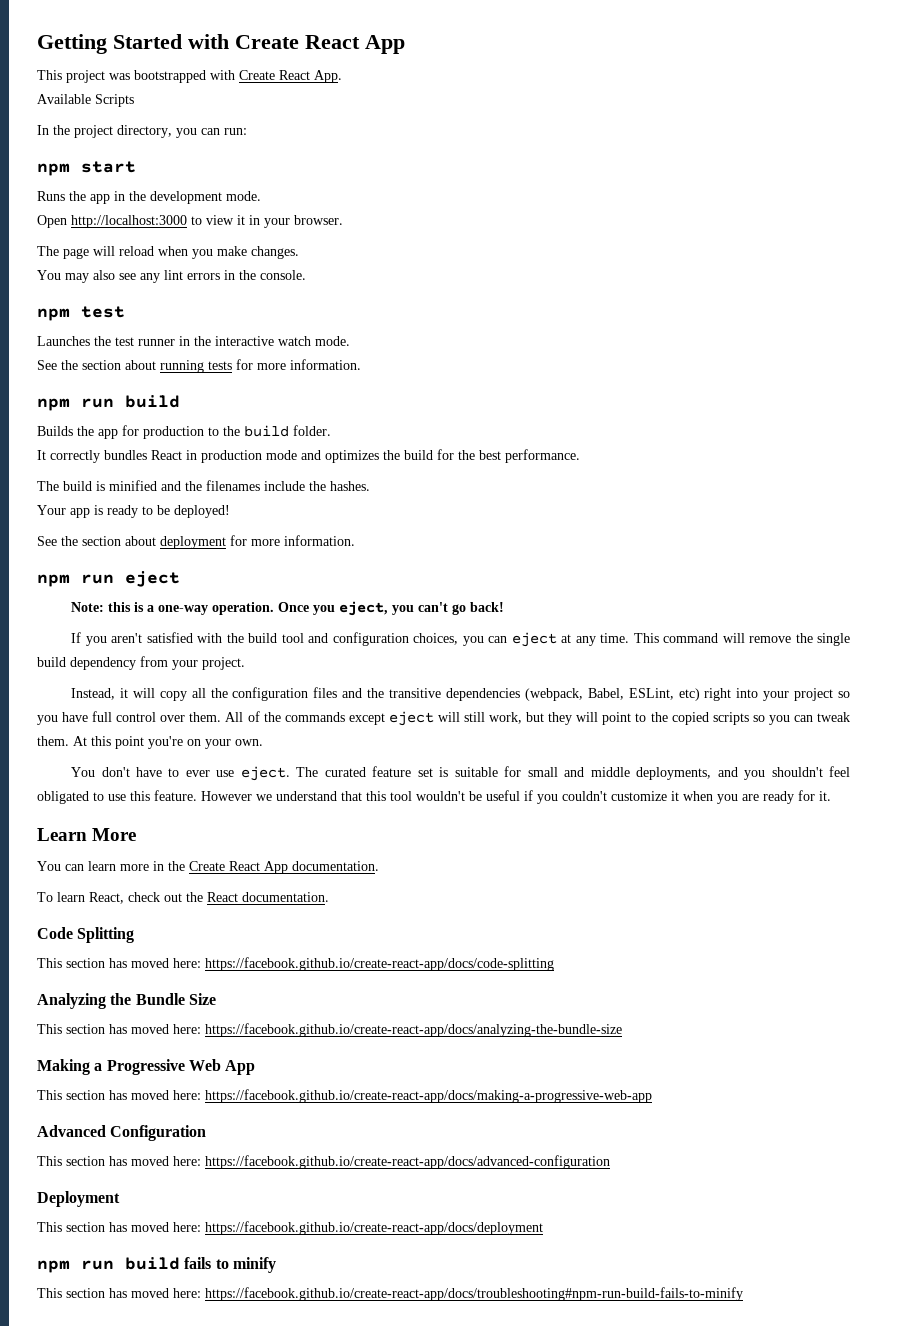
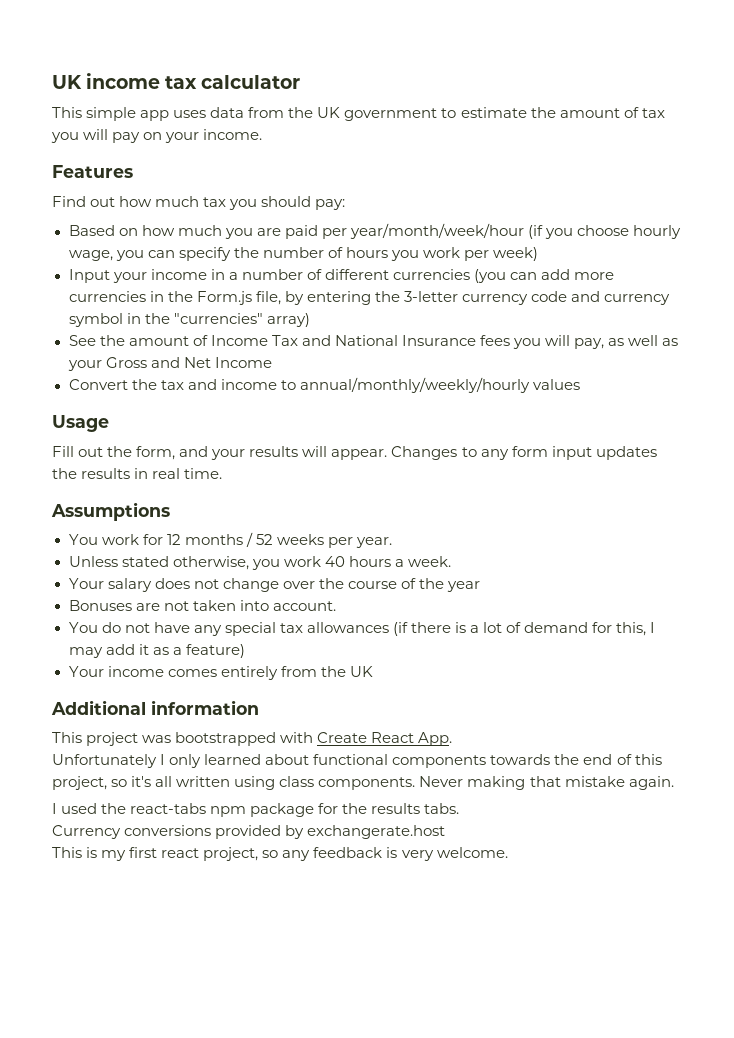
[37,34,405,54] Getting Started with Create React App -> [52,73,301,89] [52,107,665,121] [51,129,263,143] [52,165,133,178] [52,196,346,210] [68,223,682,239] [68,247,539,261] [68,269,615,283] [68,291,671,305] [68,313,310,327] [68,335,679,349] [67,357,272,371] [68,377,580,393] [52,415,109,432] [52,446,657,460] [52,468,223,479] [51,502,170,521] [68,532,392,548] [68,556,451,570] [68,578,481,592] [68,600,336,611] [68,622,656,636] [68,644,245,658] [68,666,373,680] [51,700,259,715] UK income tax calculator // This simple app uses data from the UK government to estimate the amount of tax you will pay on your income. // Features // Find out how much tax you should pay: // Based on how much you are paid per year/month/week/hour (if you choose hourly wage, you can specify the number of hours you work per week) // Input your income in a number of different currencies (you can add more currencies in the Form.js file, by entering the 3-letter currency code and currency symbol in the "currencies" array) // See the amount of Income Tax and National Insurance fees you will pay, as well as your Gross and Net Income // Convert the tax and income to annual/monthly/weekly/hourly values // Usage // Fill out the form, and your results will appear. Changes to any form input updates the results in real time. // Assumptions // You work for 12 months / 52 weeks per year. // Unless stated otherwise, you work 40 hours a week. // Your salary does not change over the course of the year // Bonuses are not taken into account. // You do not have any special tax allowances (if there is a lot of demand for this, I may add it as a feature) // Your income comes entirely from the UK // Additional information
[37,94,134,107] [37,125,247,138] [37,161,136,176] [37,191,261,204] [37,215,343,228] [37,246,299,259] [37,270,306,283] [37,306,125,321] [37,336,350,346] [37,359,361,373] [37,395,180,411] [37,425,331,439] [37,449,580,463] [37,480,370,491] [37,505,230,518] [37,535,355,549] [37,571,180,587] [71,601,505,616] [71,632,850,647] [37,656,245,670] [71,687,850,701] [37,711,851,726] [37,736,263,749] [71,766,851,781] [37,790,831,804] [37,828,137,841] [37,861,379,874] [37,892,329,904] [37,927,135,943] [37,957,554,971] [37,993,216,1009] [37,1023,622,1037] [37,1059,256,1075] [37,1089,652,1103] [37,1125,207,1141] [37,1155,610,1169] [37,1191,120,1207] [37,1221,543,1235] [37,1257,276,1273] [37,1287,743,1301] Available Scripts // In the project directory, you can run: // npm start // Runs the app in the development mode. // Open http://localhost:3000 to view it in your browser. // The page will reload when you make changes. // You may also see any lint errors in the console. // npm test // Launches the test runner in the interactive watch mode. // See the section about running tests for more information. // npm run build // Builds the app for production to the build folder. // It correctly bundles React in production mode and optimizes the build for the best performance. // The build is minified and the filenames include the hashes. // Your app is ready to be deployed! // See the section about deployment for more information. // npm run eject // Note: this is a one-way operation. Once you eject, you can't go back! // If you aren't satisfied with the build tool and configuration choices, you can eject at any time. This command will remove the single build dependency from your project. // Instead, it will copy all the configuration files and the transitive dependencies (webpack, Babel, ESLint, etc) right into your project so you have full control over them. All of the commands except eject will still work, but they will point to the copied scripts so you can tweak them. At this point you're on your own. // You don't have to ever use eject. The curated feature set is suitable for small and middle deployments, and you shouldn't feel obligated to use this feature. However we understand that this tool wouldn't be useful if you couldn't customize it when you are ready for it. // Learn More // You can learn more in the Create React App documentation. // To learn React, check out the React documentation. // Code Splitting // This section has moved here: https://facebook.github.io/create-react-app/docs/code-splitting // Analyzing the Bundle Size // This section has moved here: https://facebook.github.io/create-react-app/docs/analyzing-the-bundle-size // Making a Progressive Web App // This section has moved here: https://facebook.github.io/create-react-app/docs/making-a-progressive-web-app // Advanced Configuration // This section has moved here: https://facebook.github.io/create-react-app/docs/advanced-configuration // Deployment // This section has moved here: https://facebook.github.io/create-react-app/docs/deployment // npm run build fails to minify // This section has moved here: https://facebook.github.io/create-react-app/docs/troubleshooting#npm-run-build-fails-to-minify -> [52,754,662,768] [52,776,674,790] [52,803,460,817] [52,825,446,839] [52,847,508,861] Unfortunately I only learned about functional components towards the end of this project, so it's all written using class components. Never making that mistake again. // I used the react-tabs npm package for the results tabs. // Currency conversions provided by exchangerate.host // This is my first react project, so any feedback is very welcome.

